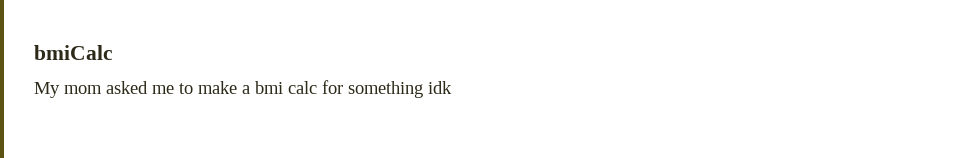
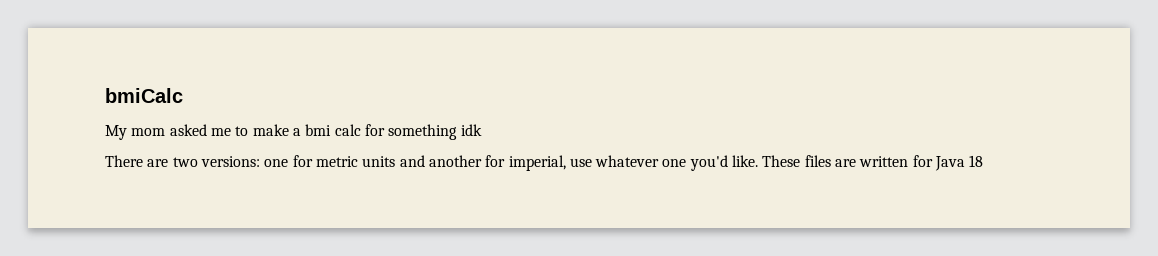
(452, 87) none -> [105,155,984,171] // There are two versions: one for metric units and another for imperial, use whatever one you'd like. These files are written for Java 18

